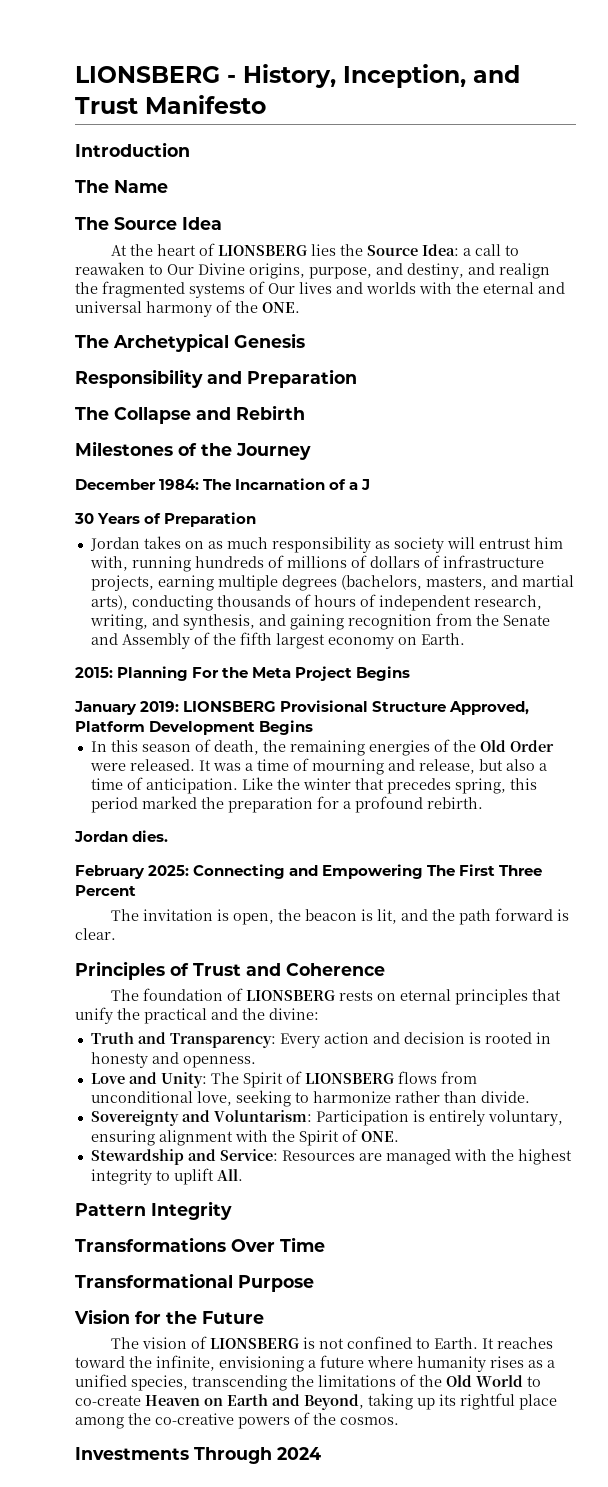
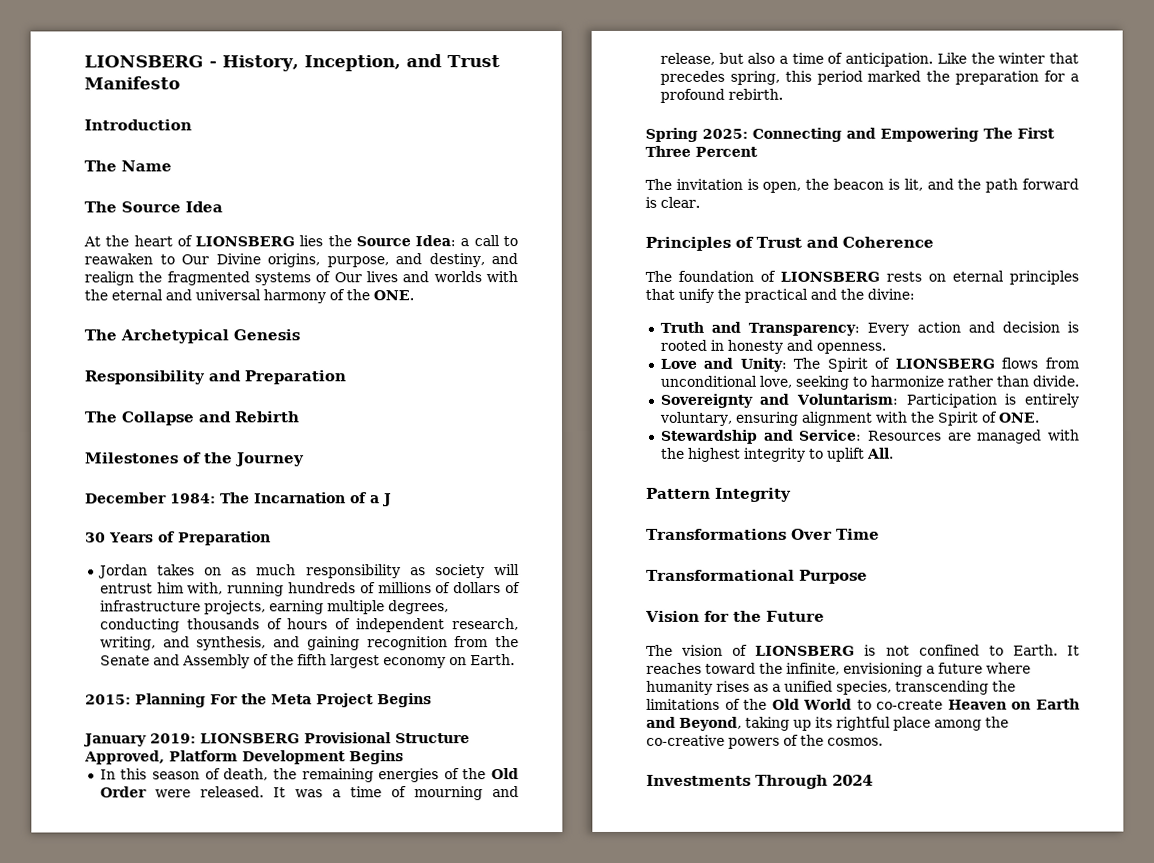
[281,575,574,591] [90,595,128,610] degrees (bachelors, masters, and martial arts), -> [387,600,449,615] degrees,
[74,830,169,842] [75,865,145,879] Jordan dies. // February -> [645,127,698,142] Spring

